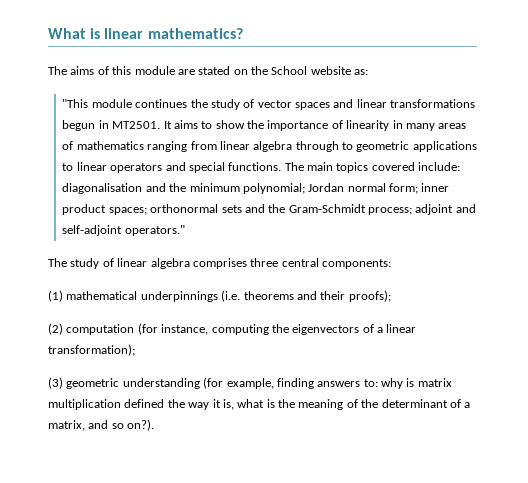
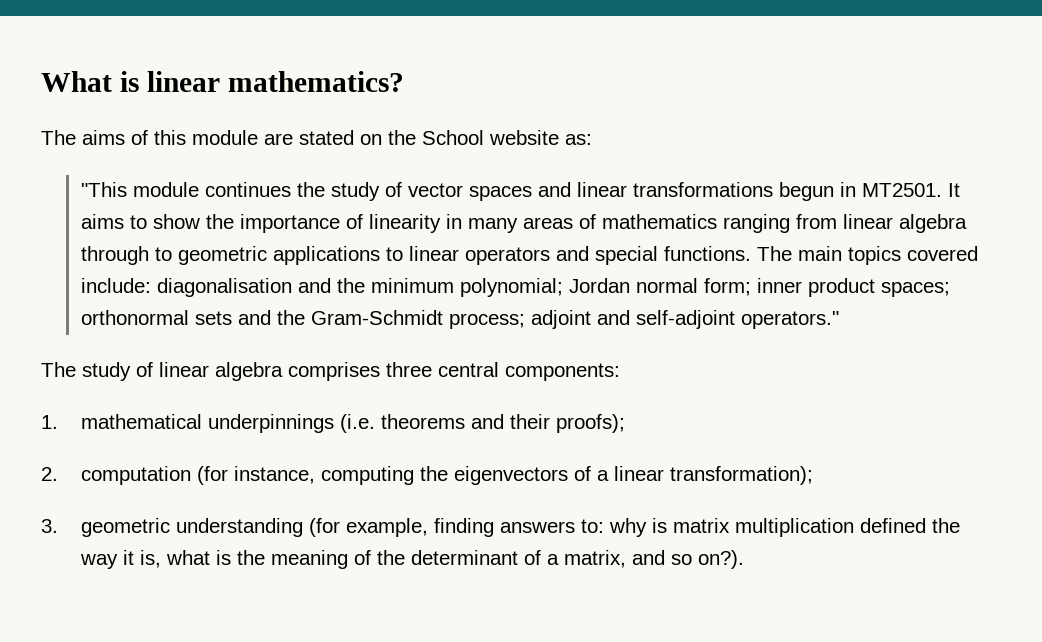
[48,290,63,302] (1) -> [41,415,58,429] 1.
[48,323,63,335] (2) -> [41,467,58,481] 2.
[48,377,63,389] (3) -> [41,519,58,533] 3.

